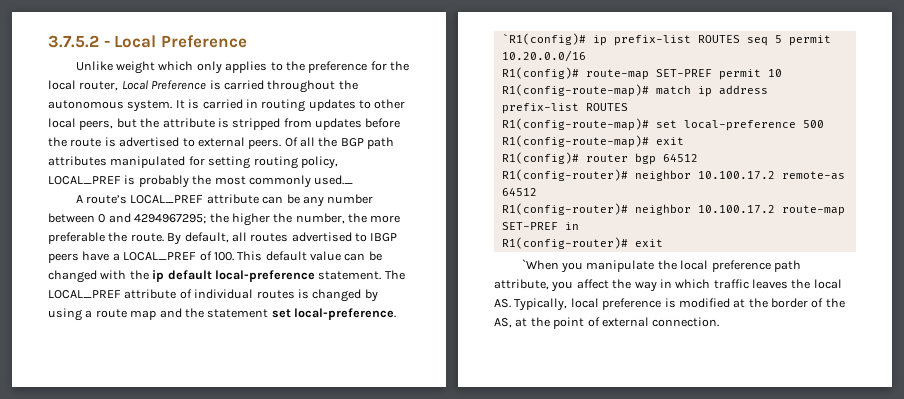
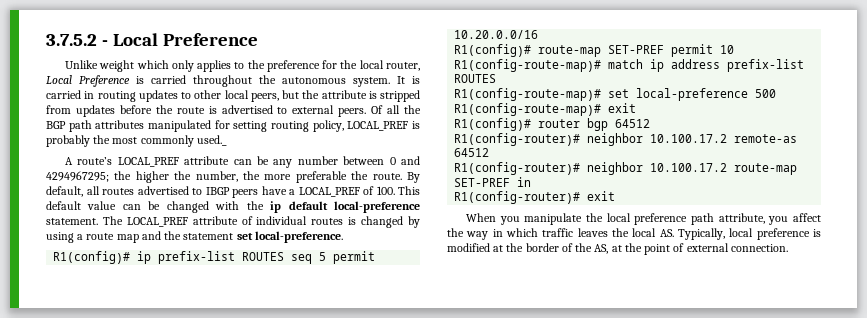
[501,33,586,45] `R1(config)# -> [53,251,131,264] R1(config)#
[521,259,559,270] `When -> [465,213,496,222] When

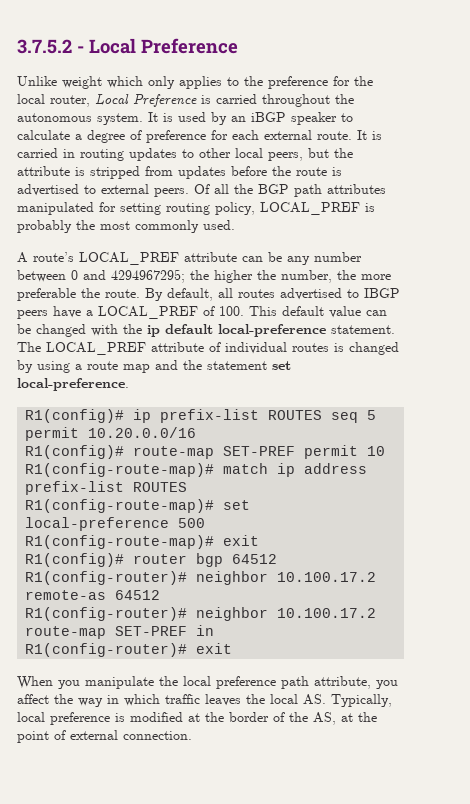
(420, 80) none -> [178,112,353,125] [17,130,382,143] used by an iBGP speaker to calculate a degree of preference for each external route. It is
[196,135,227,146] used._ -> [203,220,235,230] used.

